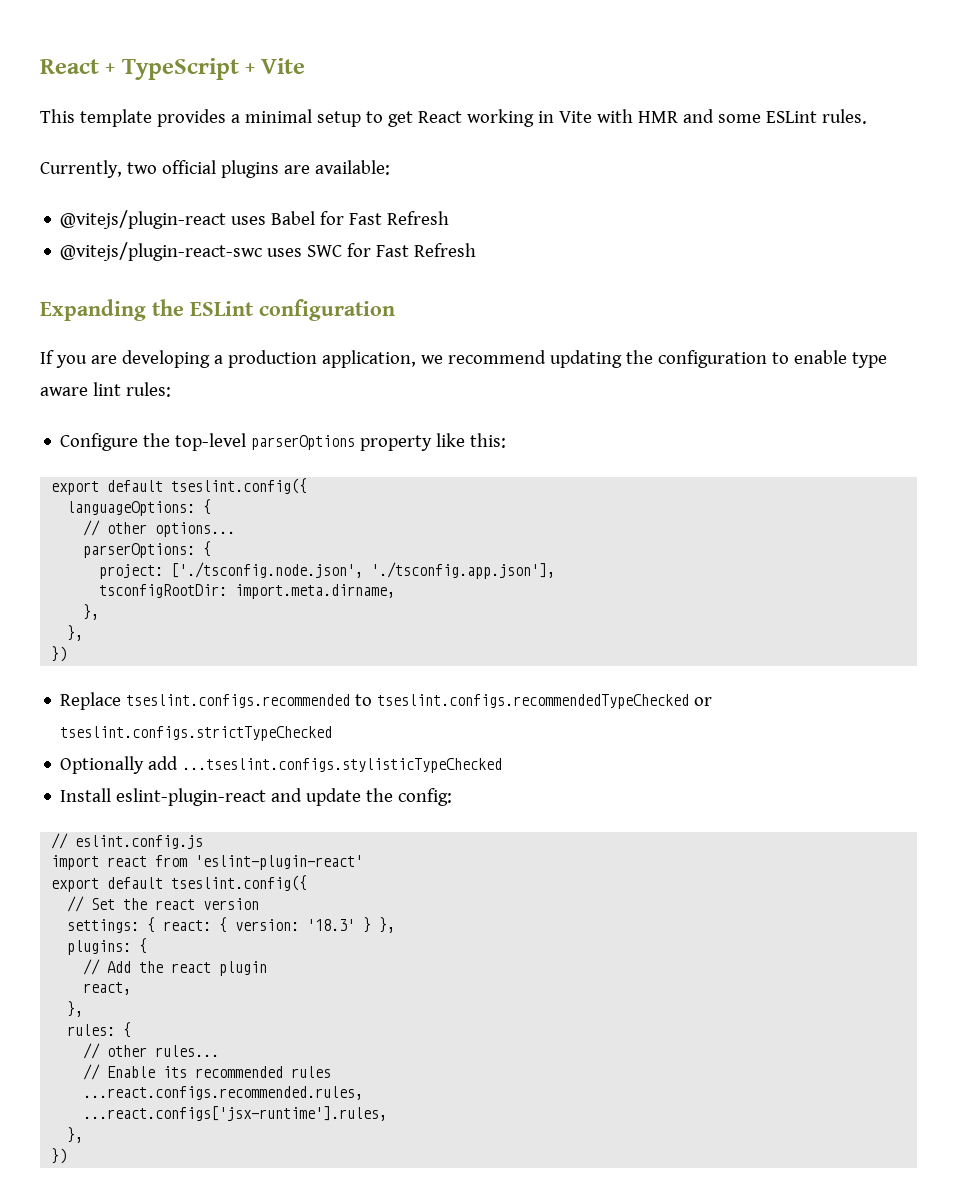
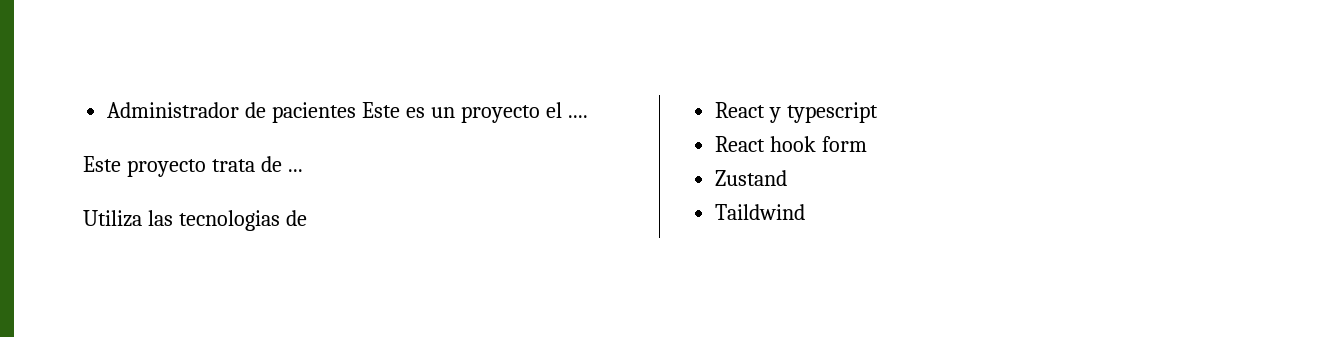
[40,58,306,80] [40,109,867,127] [40,160,390,178] [60,210,450,229] [60,242,477,261] [40,299,395,321] [40,350,887,368] [40,382,171,397] [60,433,507,451] [51,478,308,495] [67,499,212,516] [83,520,236,537] [83,541,212,558] [99,562,556,579] [99,584,396,599] [83,604,100,620] [67,625,84,641] [51,646,68,662] [60,692,713,710] [60,726,333,741] [60,756,503,774] [60,788,453,806] [51,833,204,849] [51,855,364,870] [51,875,308,892] [67,896,260,912] [67,917,396,933] [67,938,148,955] [83,959,268,976] [83,982,132,995] [67,1001,84,1017] [67,1022,132,1038] [83,1043,220,1059] [83,1064,332,1080] [83,1086,364,1100] [83,1106,388,1121] [67,1127,84,1143] [51,1148,68,1164] React + TypeScript + Vite // This template provides a minimal setup to get React working in Vite with HMR and some ESLint rules. // Currently, two official plugins are available: // @vitejs/plugin-react uses Babel for Fast Refresh // @vitejs/plugin-react-swc uses SWC for Fast Refresh // Expanding the ESLint configuration // If you are developing a production application, we recommend updating the configuration to enable type aware lint rules: // Configure the top-level parserOptions property like this: // export default tseslint.config({ // languageOptions: { // // other options... // parserOptions: { // project: ['./tsconfig.node.json', './tsconfig.app.json'], // tsconfigRootDir: import.meta.dirname, // }, // }, // }) // Replace tseslint.configs.recommended to tseslint.configs.recommendedTypeChecked or tseslint.configs.strictTypeChecked // Optionally add ...tseslint.configs.stylisticTypeChecked // Install eslint-plugin-react and update the config: // // eslint.config.js // import react from 'eslint-plugin-react' // export default tseslint.config({ // // Set the react version // settings: { react: { version: '18.3' } }, // plugins: { // // Add the react plugin // react, // }, // rules: { // // other rules... // // Enable its recommended rules // ...react.configs.recommended.rules, // ...react.configs['jsx-runtime'].rules, // }, // }) -> [107,102,588,123] [83,156,303,177] [83,210,307,231] [715,102,879,123] [715,136,868,152] [715,170,788,186] [715,204,806,220] Administrador de pacientes Este es un proyecto el .... // Este proyecto trata de ... // Utiliza las tecnologias de // React y typescript // React hook form // Zustand // Taildwind

